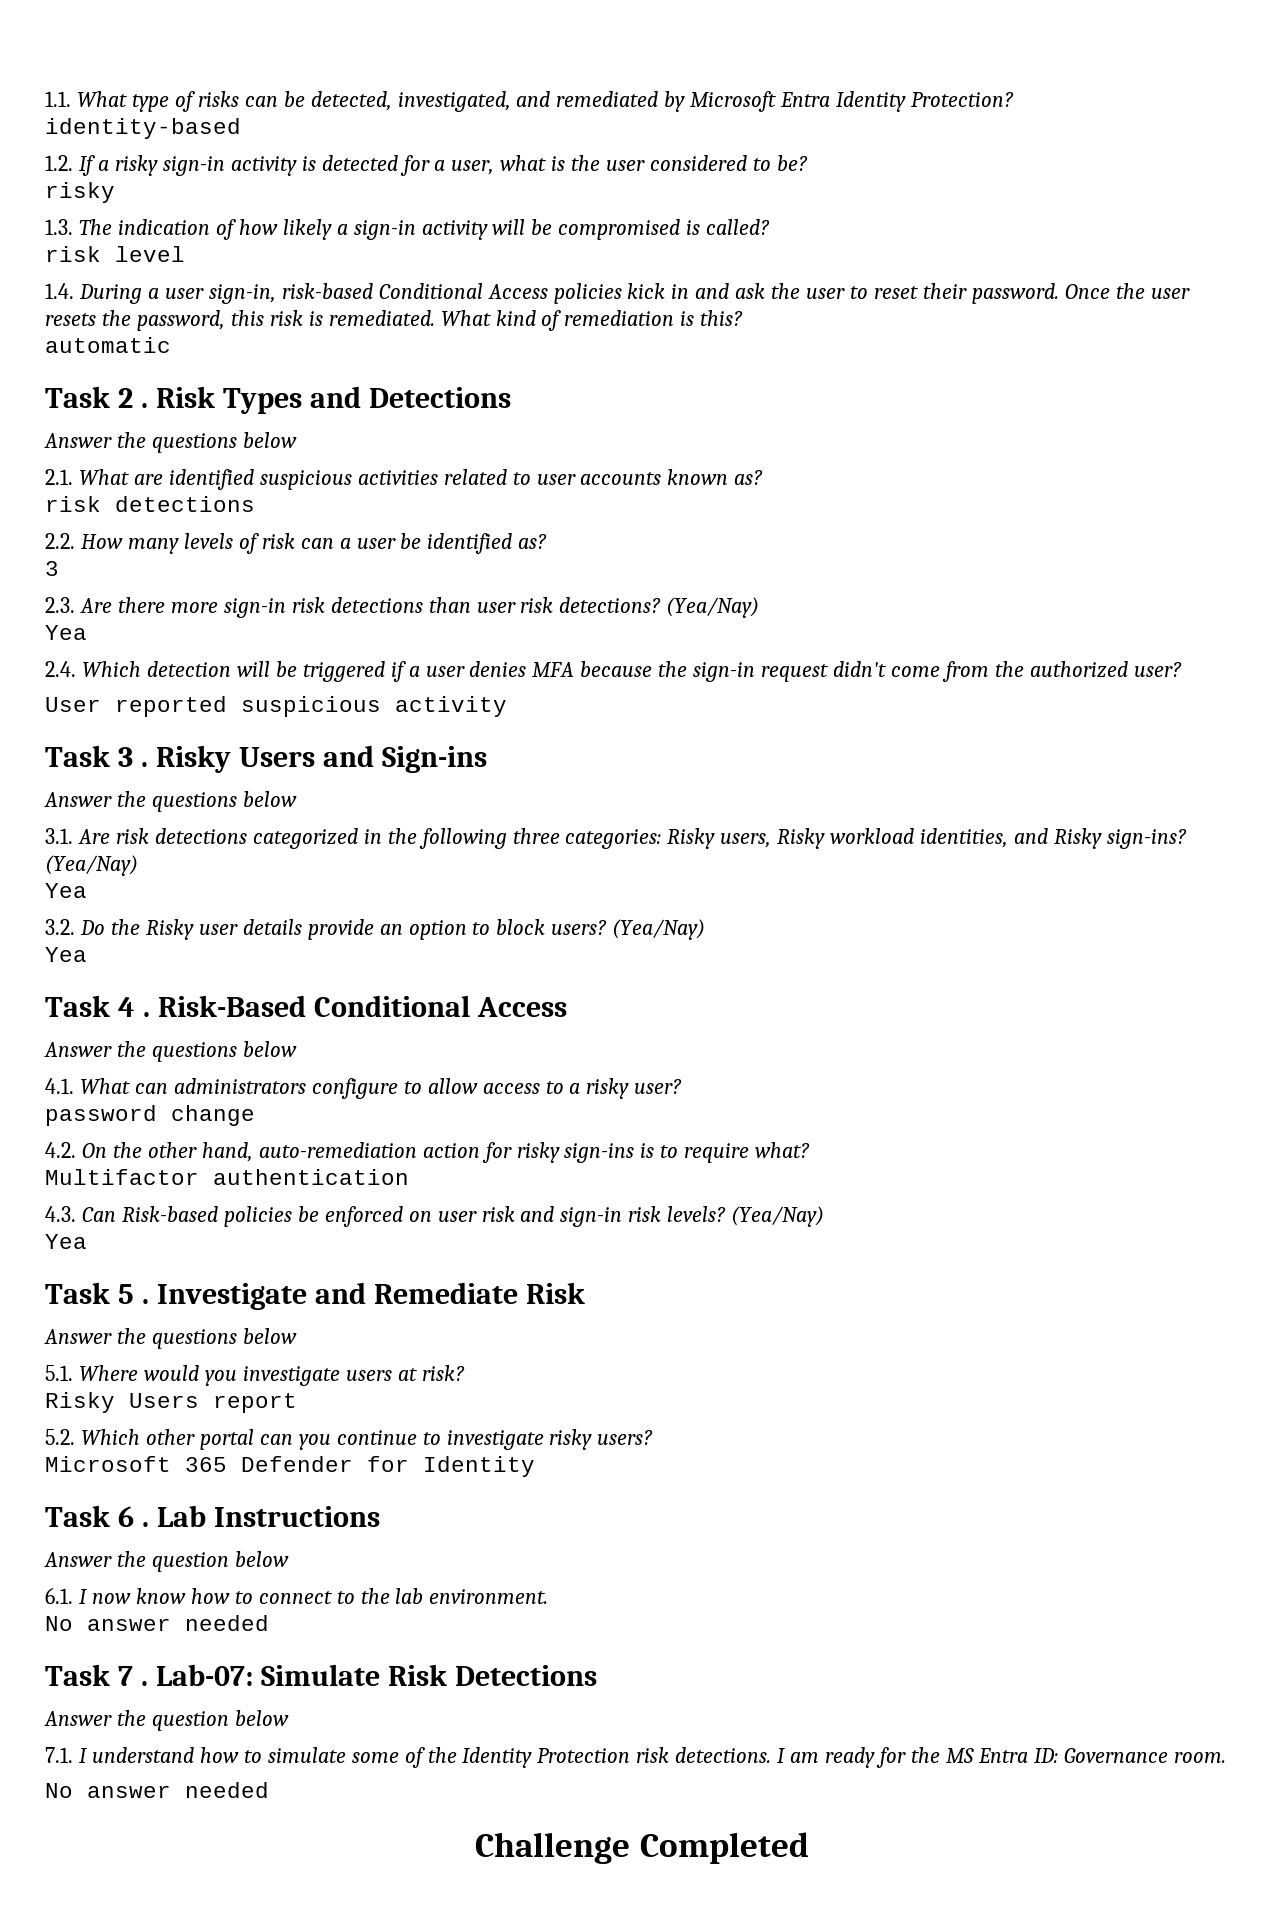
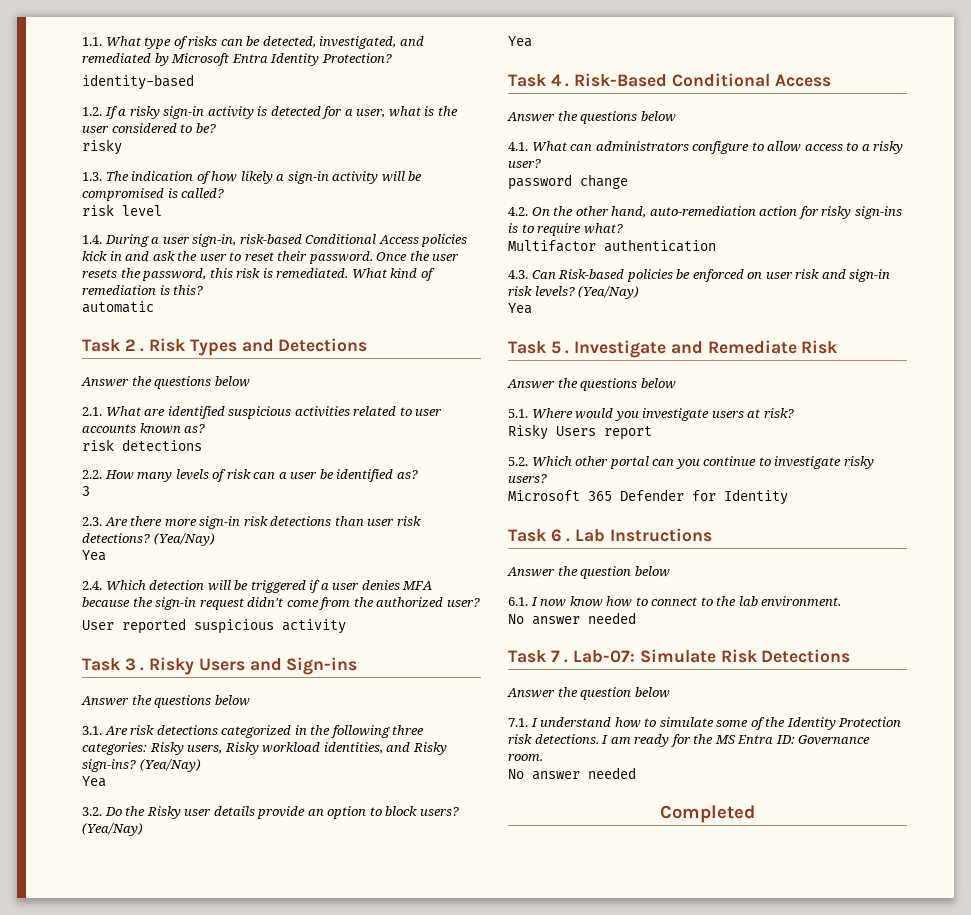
[475,1832,631,1864] Challenge -> (636, 773) none

